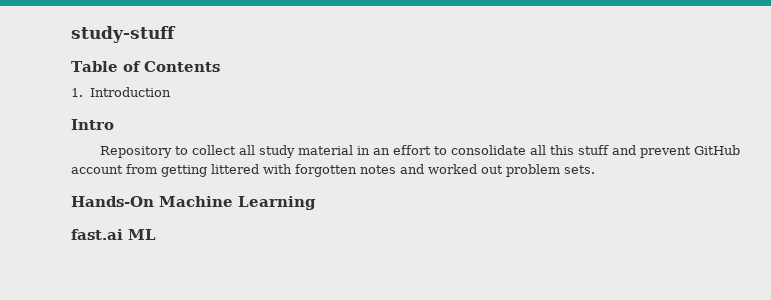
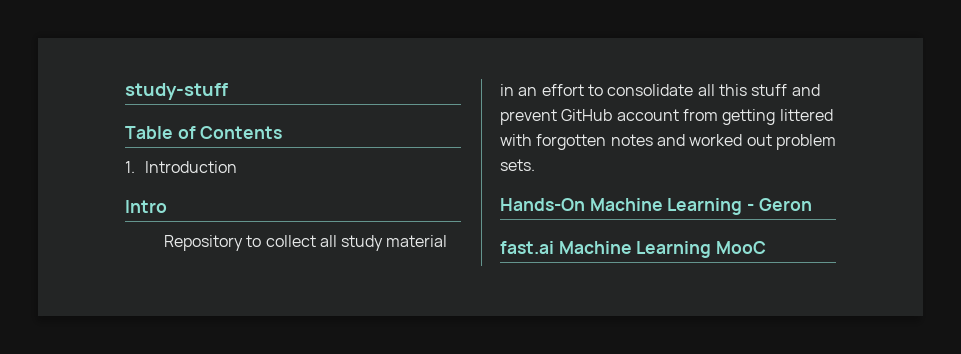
(316, 203) none -> [747,198,812,211] - Geron
[128,229,156,240] ML -> [558,241,767,258] Machine Learning MooC

